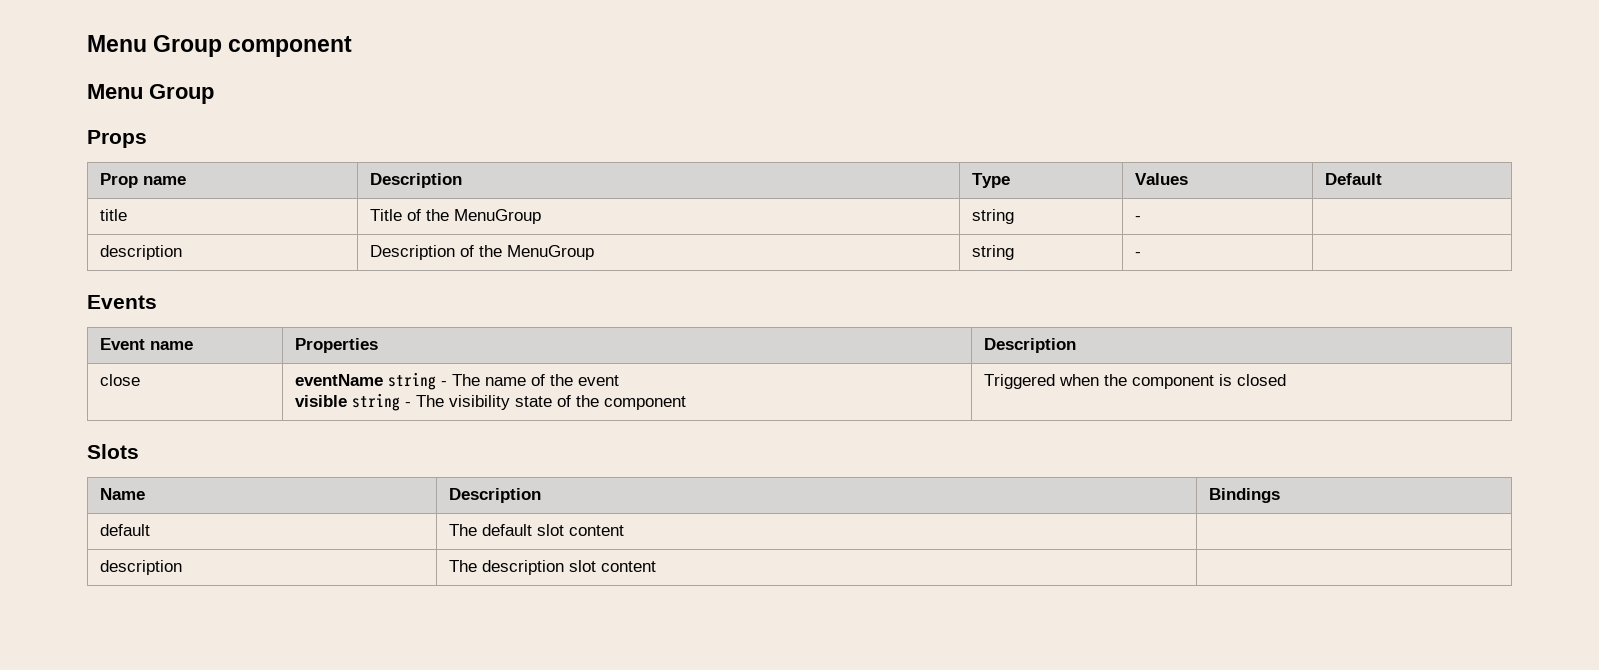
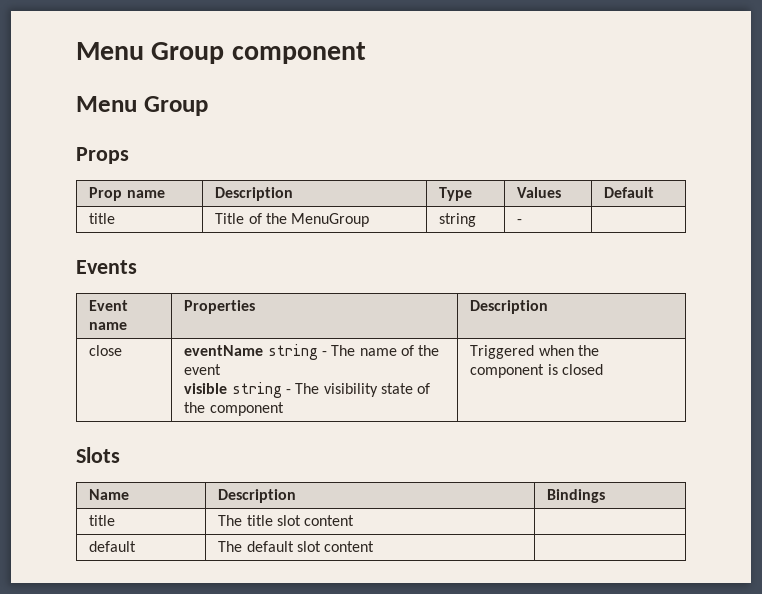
[99,245,182,260] [369,245,594,260] [971,245,1014,260] [1134,252,1141,257] // description | Description of the MenuGroup | string | - | -> (523, 221) none
(1280, 495) none -> [89,515,116,526] [218,515,355,526] // title | The title slot content |
[99,560,182,575] [448,560,656,575] // description | The description slot content | -> (375, 546) none

